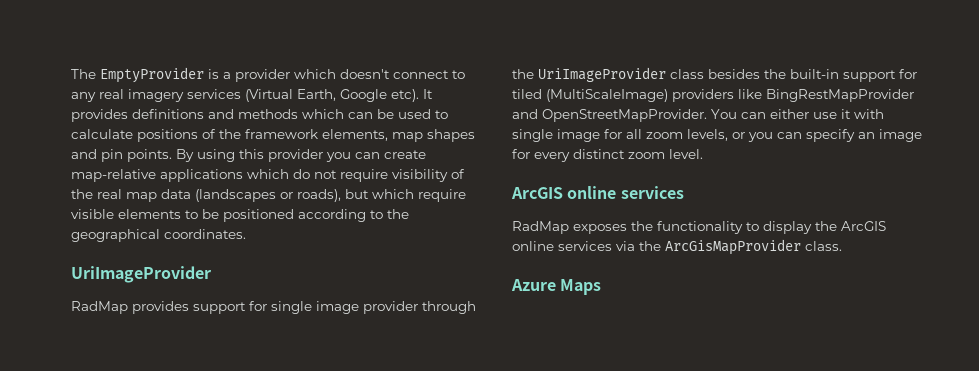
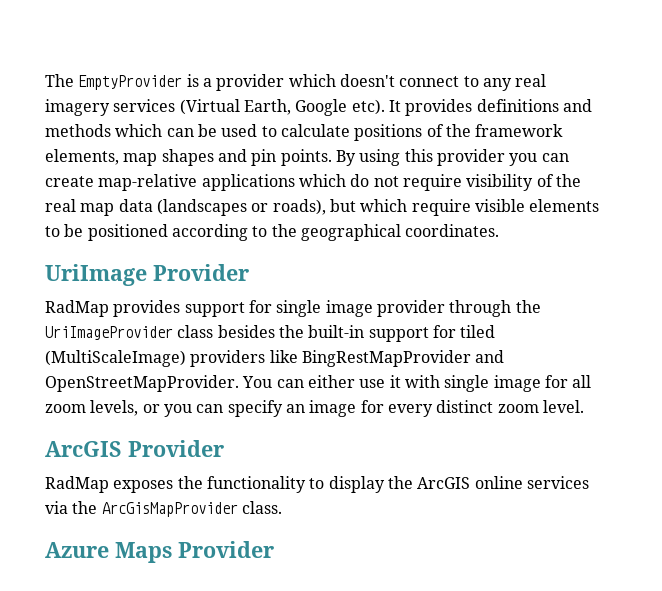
[71,266,211,283] UriImageProvider -> [45,264,249,286] UriImage Provider
[567,186,684,199] online services -> [128,440,224,457] Provider
(602, 287) none -> [178,541,274,558] Provider

